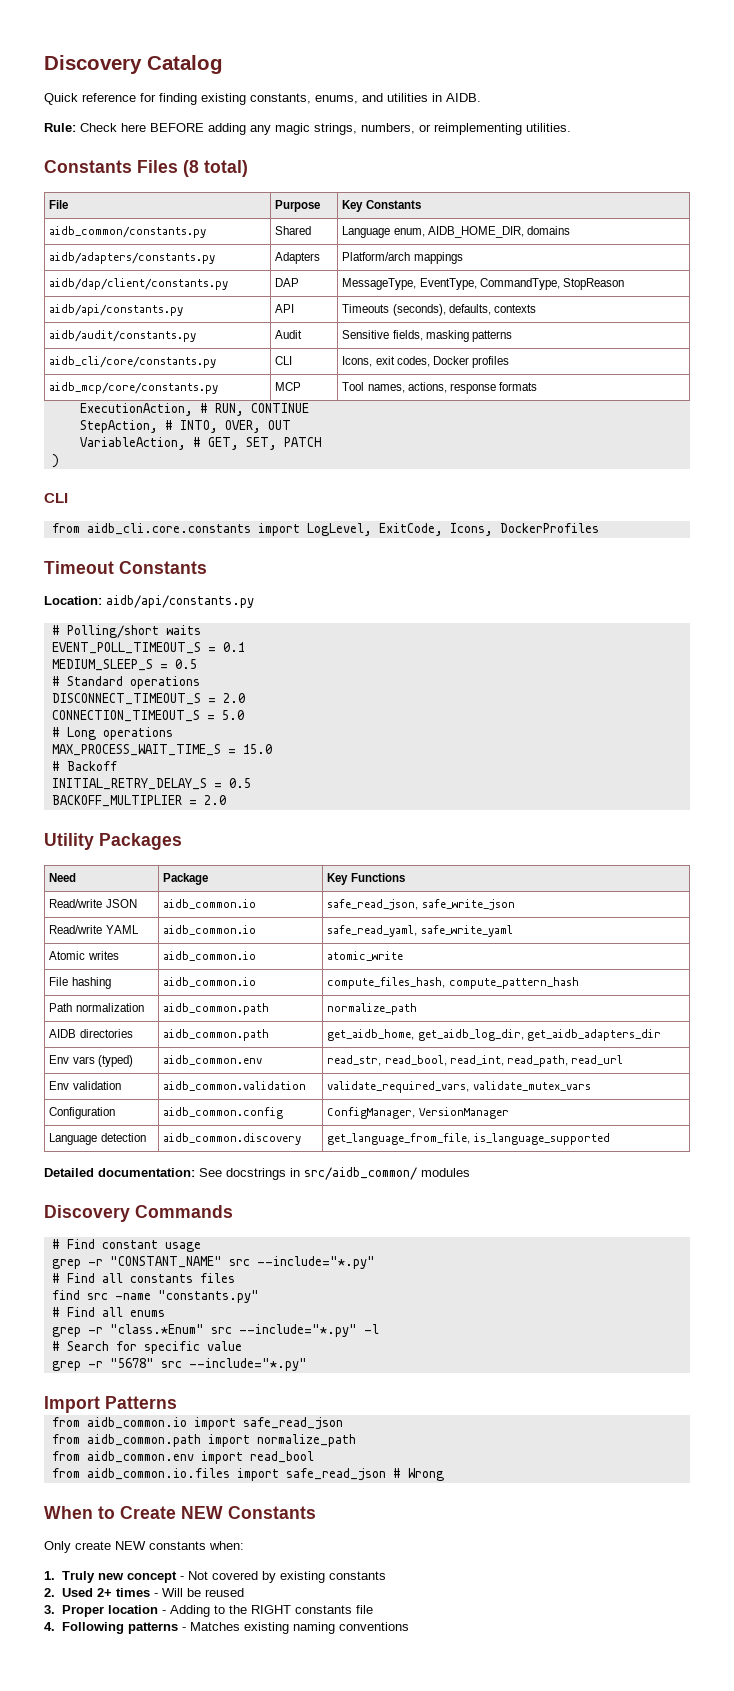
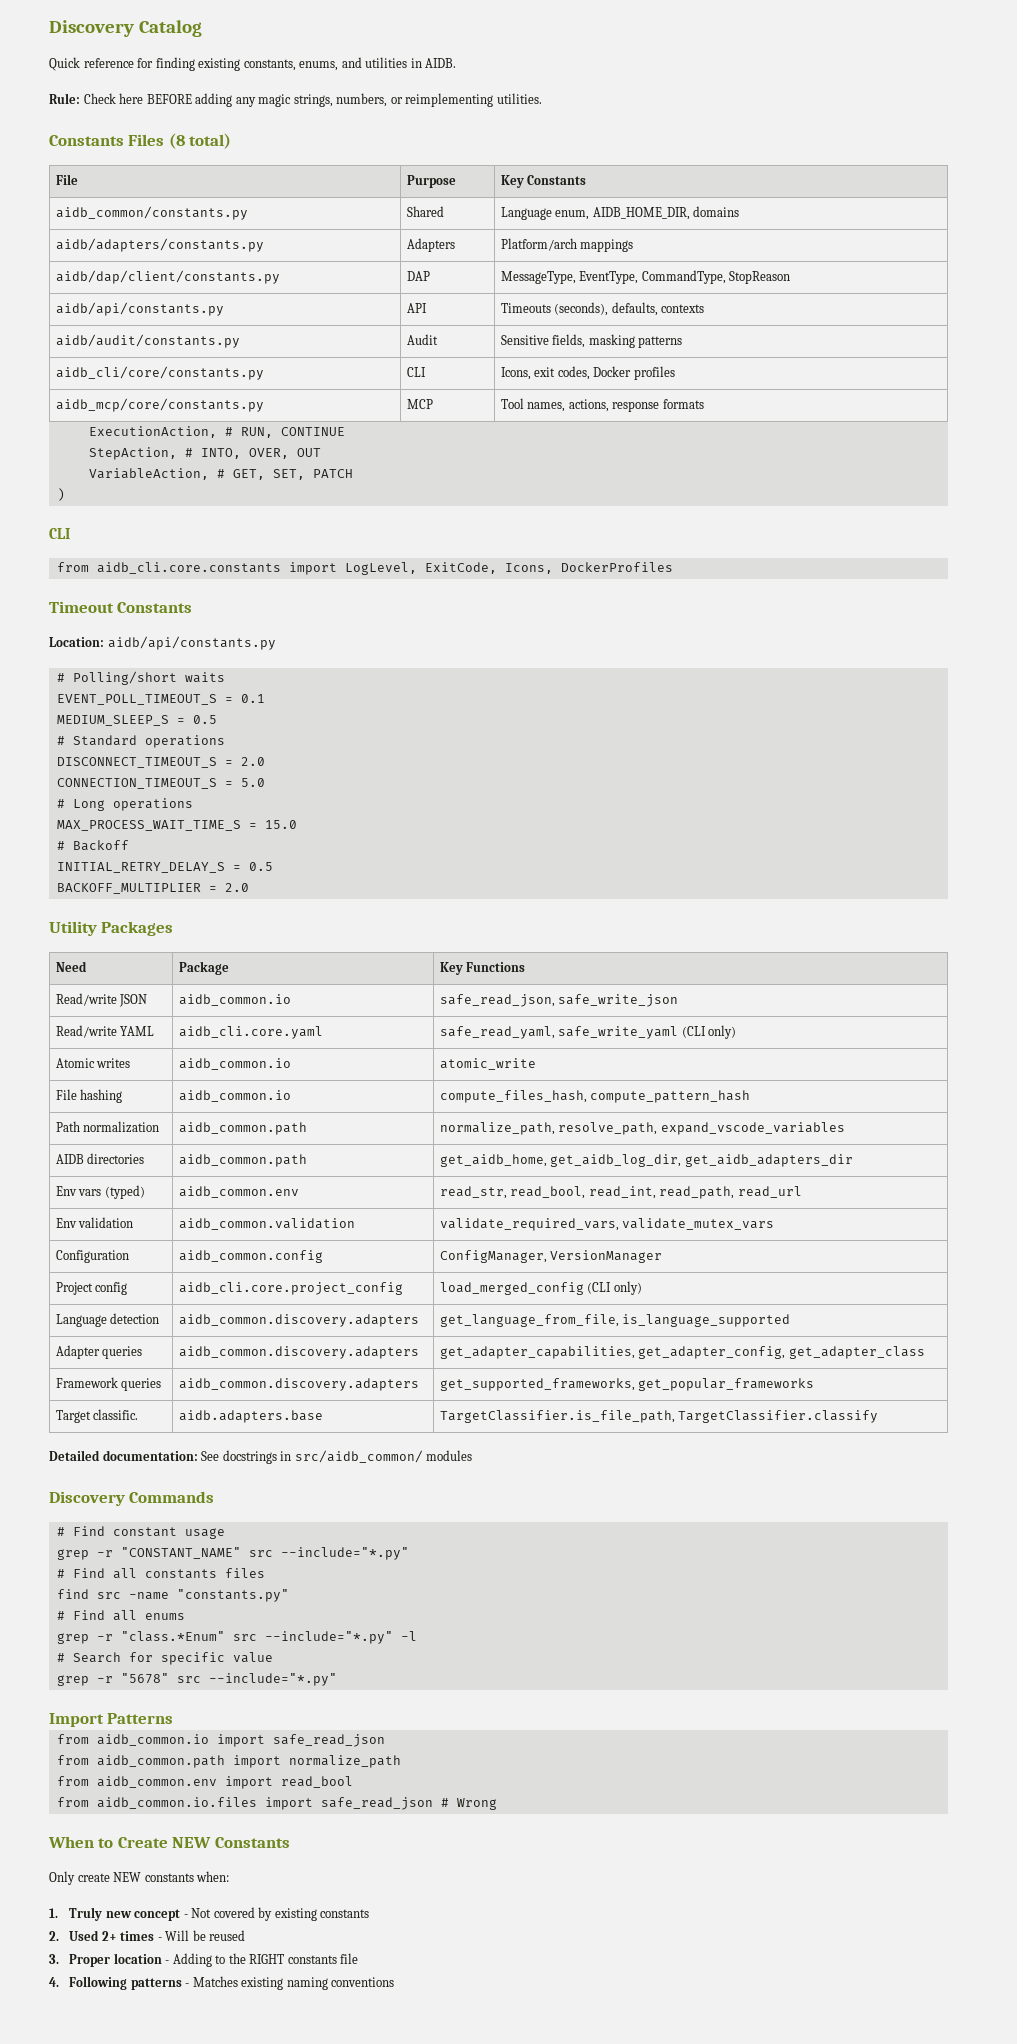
[163,925,257,935] aidb_common.io -> [178,1026,323,1039] aidb_cli.core.yaml
(513, 931) none -> [681,1025,737,1039] (CLI only)
[327,1003,418,1015] normalize_path -> [439,1122,845,1135] normalize_path, resolve_path, expand_vscode_variables
(509, 1113) none -> [55,1282,128,1295] [178,1282,403,1295] [439,1281,642,1295] // Project config | aidb_cli.core.project_config | load_merged_config (CLI only)
[163,1133,302,1145] aidb_common.discovery -> [178,1314,419,1327] aidb_common.discovery.adapters
(610, 1139) none -> [55,1345,143,1359] [178,1346,419,1359] [439,1346,925,1359] [55,1377,162,1391] [178,1378,419,1391] [439,1378,815,1391] [55,1409,139,1423] [178,1410,323,1423] [439,1410,879,1423] // Adapter queries | aidb_common.discovery.adapters | get_adapter_capabilities, get_adapter_config, get_adapter_class // Framework queries | aidb_common.discovery.adapters | get_supported_frameworks, get_popular_frameworks // Target classific. | aidb.adapters.base | TargetClassifier.is_file_path, TargetClassifier.classify

